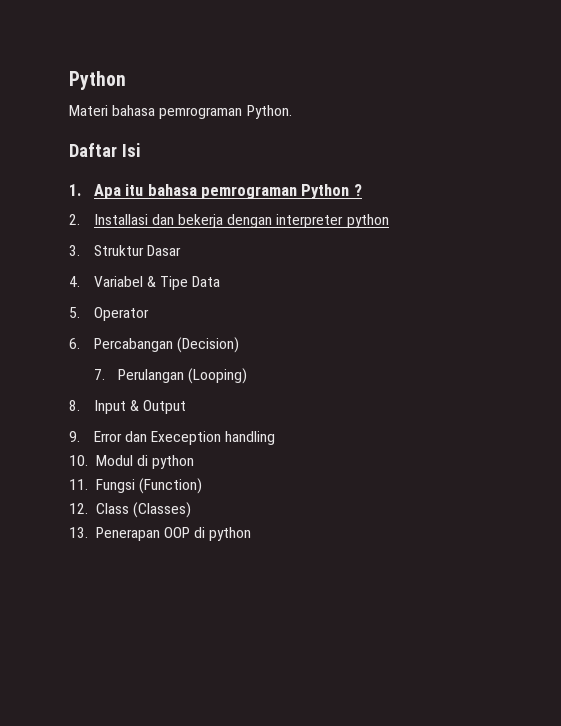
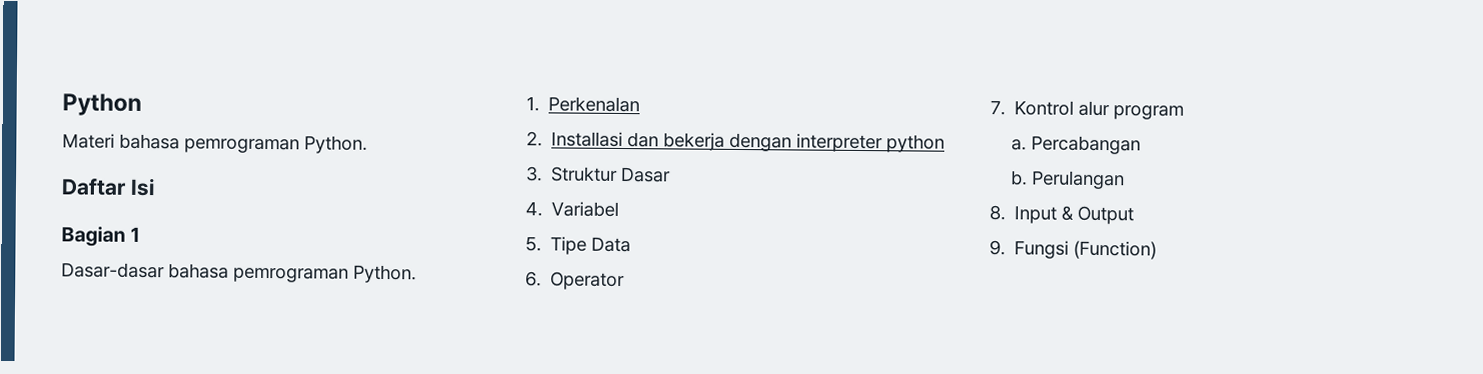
[69,184,362,199] 1. Apa itu bahasa pemrograman Python ? -> [61,226,141,247] [61,262,417,284] [526,96,641,113] Bagian 1 // Dasar-dasar bahasa pemrograman Python. // 1. Perkenalan
[146,276,156,287] & -> [525,236,542,252] // 5.
[69,307,80,318] 5. -> [525,271,542,287] 6.
[69,338,80,349] 6. -> [990,100,1185,120] [1011,139,1028,151] 7. Kontrol alur program // a.
[176,337,239,353] [93,369,105,380] (Decision) // 7. -> [1011,170,1029,186] // b.
[188,368,248,384] (Looping) -> (1126, 180) none
[93,431,276,445] [69,455,195,469] [69,478,202,494] [69,502,191,518] [69,527,252,541] Error dan Exeception handling // 10. Modul di python // 11. Fungsi (Function) // 12. Class (Classes) // 13. Penerapan OOP di python -> [1014,240,1158,260] Fungsi (Function)

